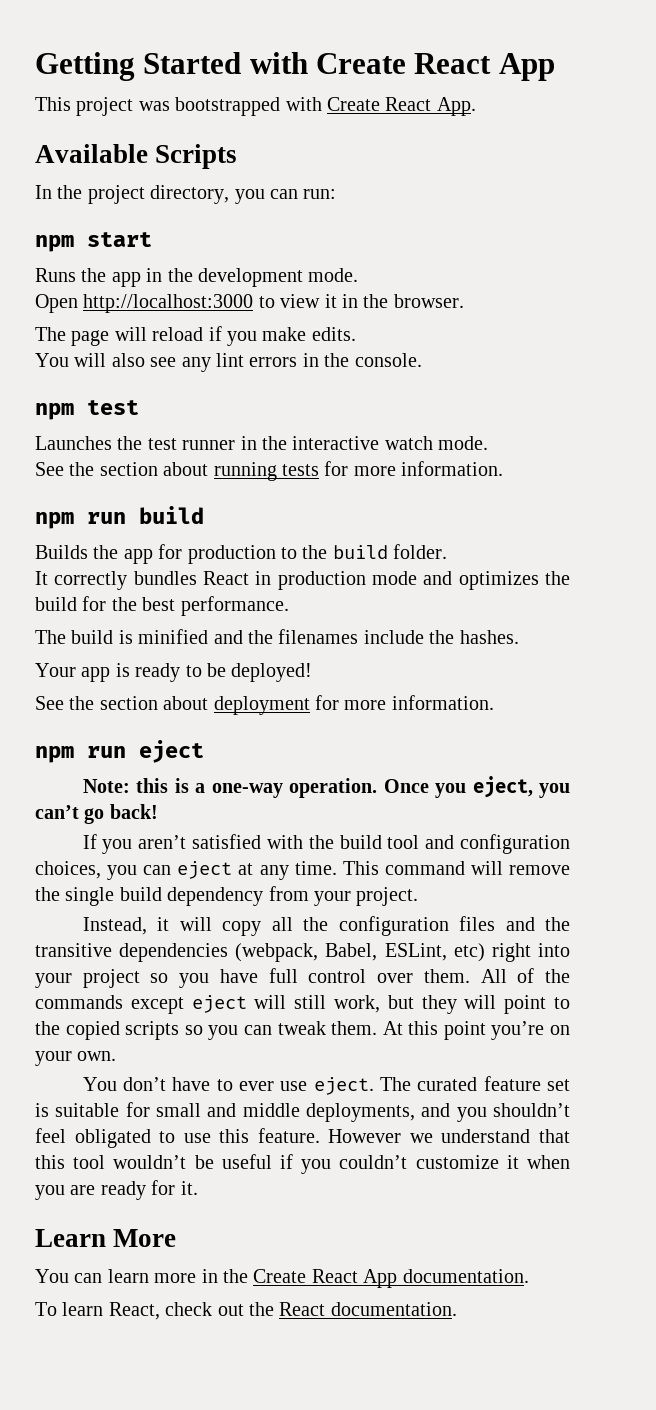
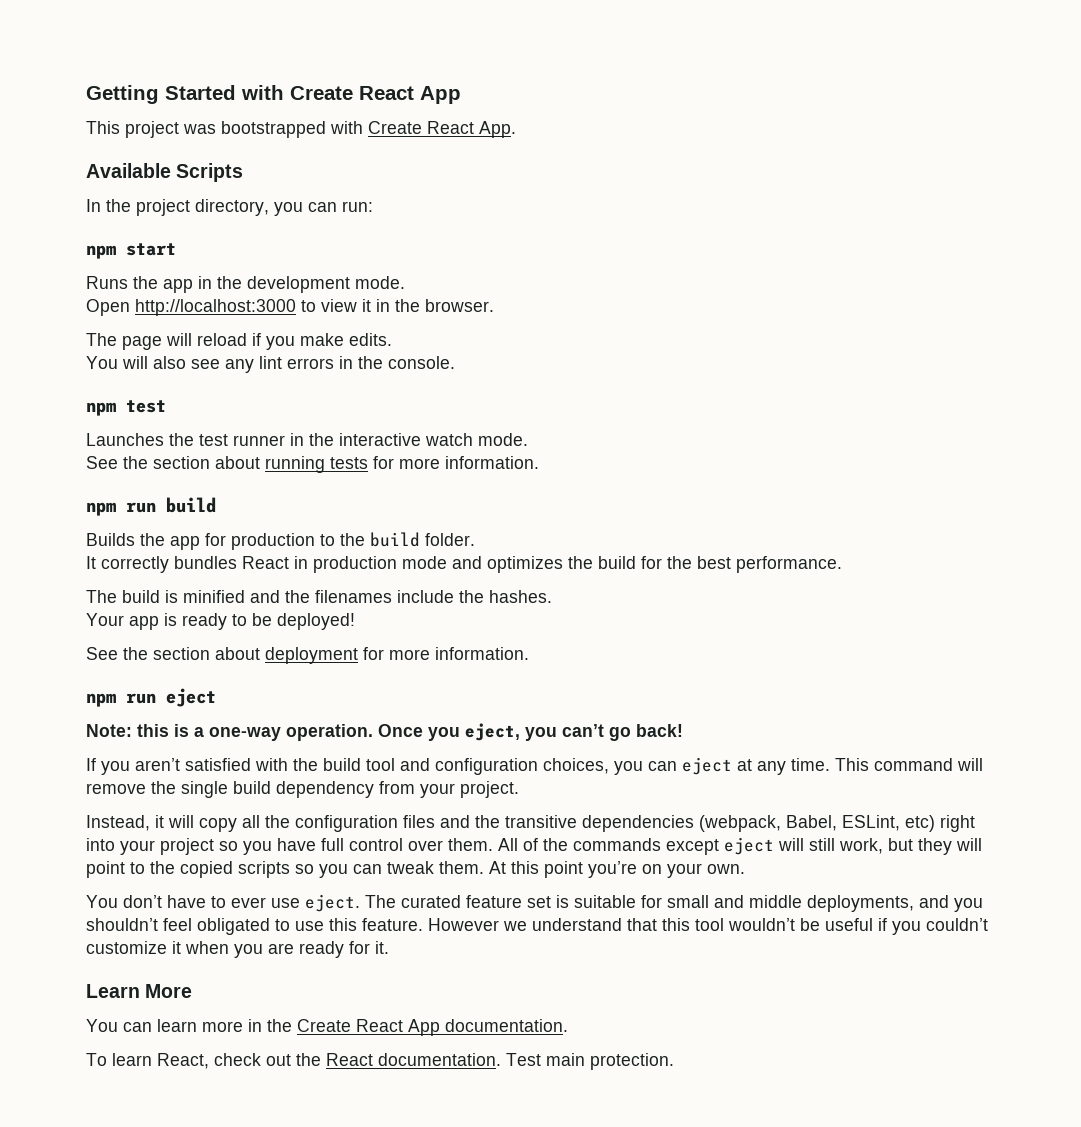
(457, 1309) none -> [506,1053,674,1070] Test main protection.

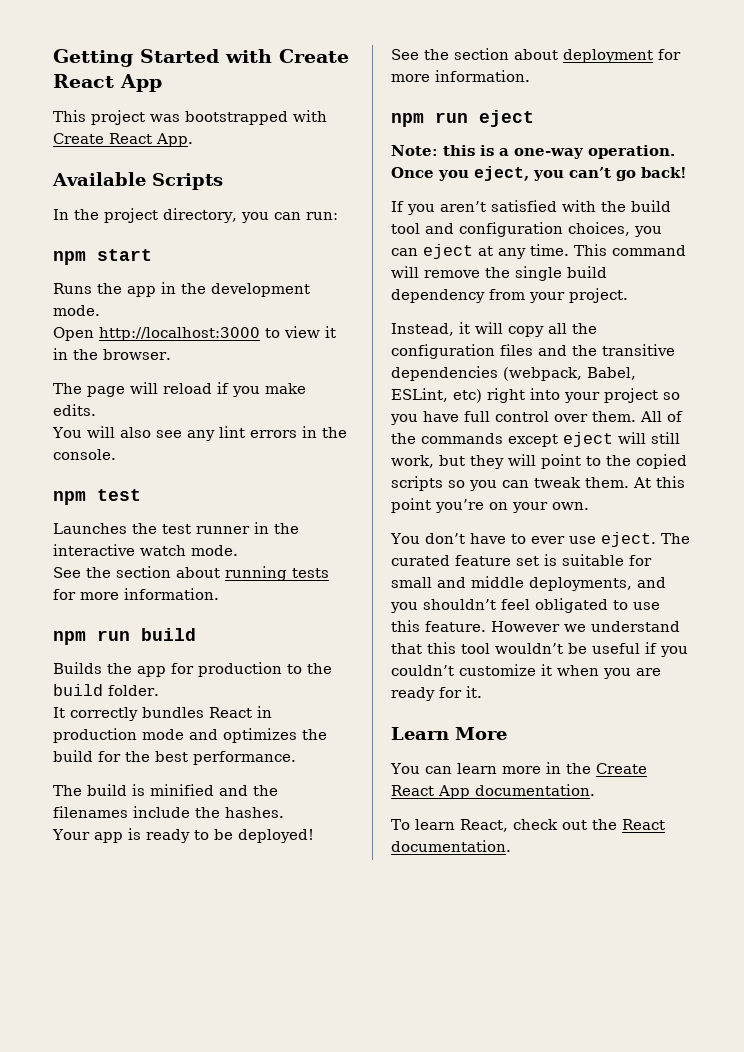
[506,1053,674,1070] Test main protection. -> (511, 846) none

